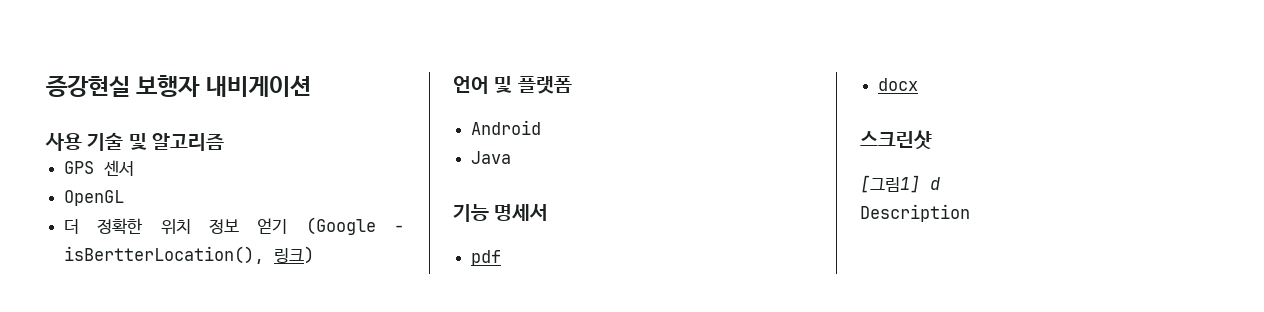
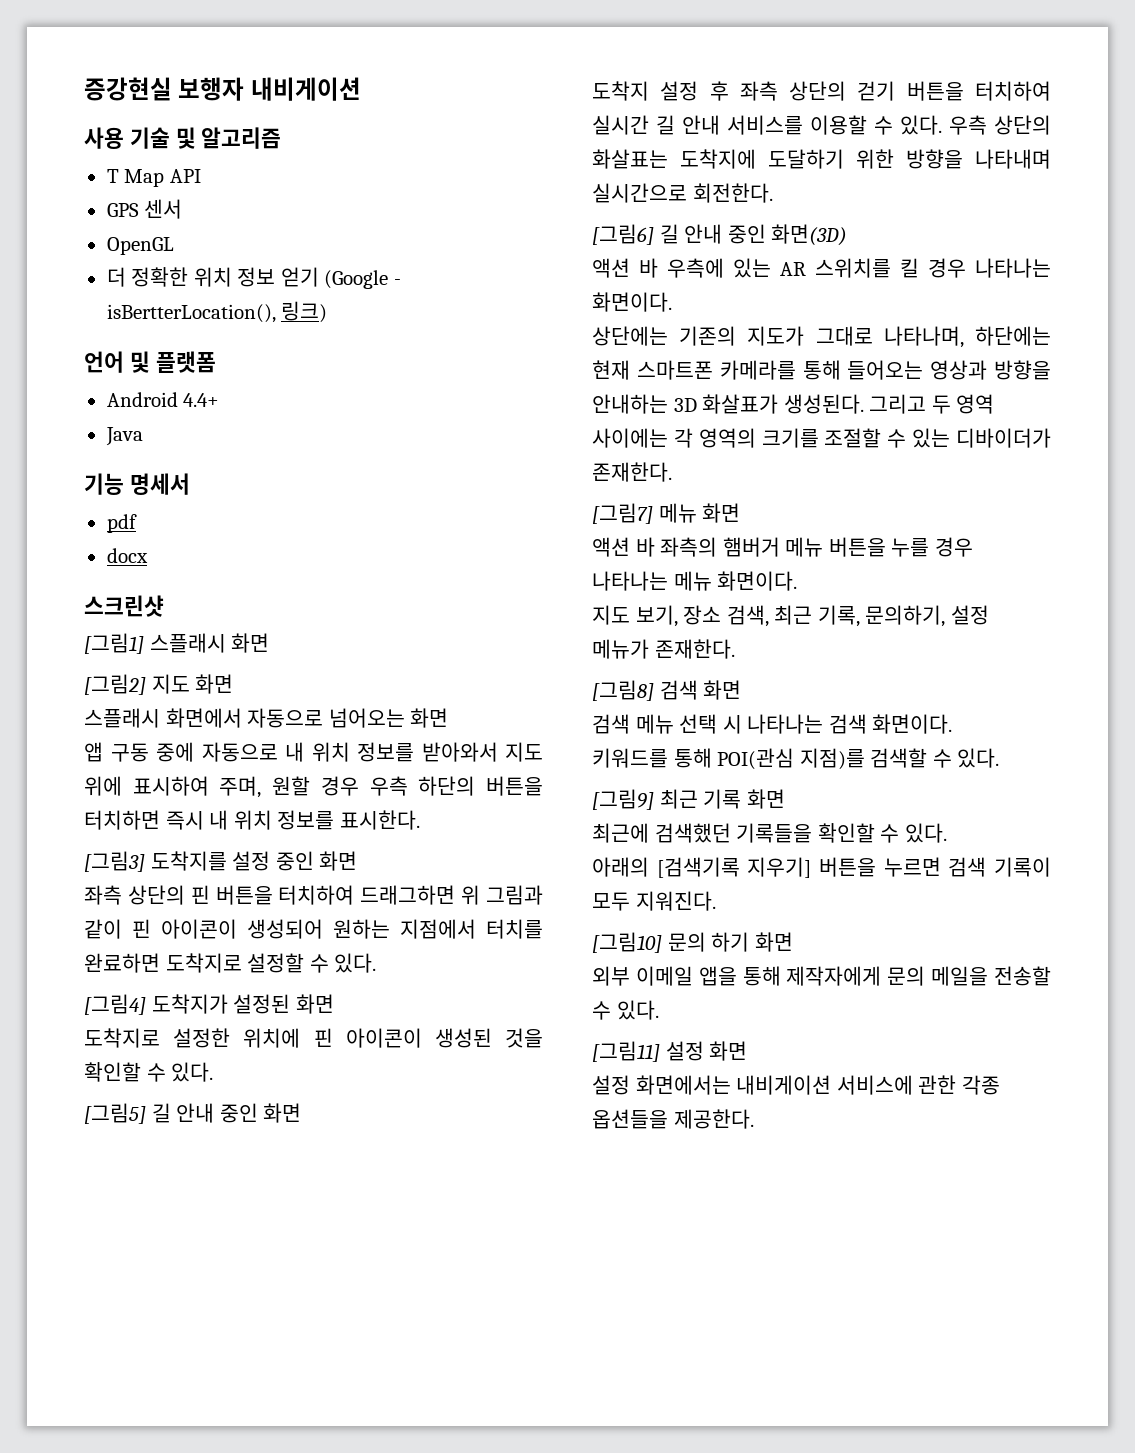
(225, 142) none -> [106,169,201,187] // T Map API
(542, 127) none -> [183,393,220,407] 4.4+
[930,177,940,190] [860,204,970,222] d // Description -> [149,633,270,653] [84,674,234,695] [84,708,449,728] [84,742,543,762] [84,776,543,798] [84,810,420,830] [84,851,358,872] [84,885,543,905] [84,919,543,939] [84,953,377,973] [84,994,334,1015] [84,1028,544,1048] [84,1062,214,1082] [84,1103,302,1124] [592,81,1051,101] [592,115,1051,135] [592,149,1051,169] [592,183,773,203] [592,224,848,246] [592,258,1051,278] [592,292,672,312] [592,326,1051,348] [592,360,1051,380] [592,394,995,414] [592,428,1051,448] [592,462,672,482] [592,503,741,524] [592,537,973,557] [592,571,798,591] [592,605,989,627] [592,639,735,659] [592,680,742,701] [592,714,953,734] [592,748,1000,770] [592,789,785,810] [592,823,947,843] [592,857,1051,878] [592,891,716,911] [592,932,793,953] [592,966,1051,986] [592,1000,659,1020] [592,1041,748,1062] [592,1075,1000,1095] [592,1109,754,1129] 스플래시 화면 // [그림2] 지도 화면 // 스플래시 화면에서 자동으로 넘어오는 화면 // 앱 구동 중에 자동으로 내 위치 정보를 받아와서 지도 위에 표시하여 주며, 원할 경우 우측 하단의 버튼을 터치하면 즉시 내 위치 정보를 표시한다. // [그림3] 도착지를 설정 중인 화면 // 좌측 상단의 핀 버튼을 터치하여 드래그하면 위 그림과 같이 핀 아이콘이 생성되어 원하는 지점에서 터치를 완료하면 도착지로 설정할 수 있다. // [그림4] 도착지가 설정된 화면 // 도착지로 설정한 위치에 핀 아이콘이 생성된 것을 확인할 수 있다. // [그림5] 길 안내 중인 화면 // 도착지 설정 후 좌측 상단의 걷기 버튼을 터치하여 실시간 길 안내 서비스를 이용할 수 있다. 우측 상단의 화살표는 도착지에 도달하기 위한 방향을 나타내며 실시간으로 회전한다. // [그림6] 길 안내 중인 화면(3D) // 액션 바 우측에 있는 AR 스위치를 킬 경우 나타나는 화면이다. // 상단에는 기존의 지도가 그대로 나타나며, 하단에는 현재 스마트폰 카메라를 통해 들어오는 영상과 방향을 안내하는 3D 화살표가 생성된다. 그리고 두 영역 사이에는 각 영역의 크기를 조절할 수 있는 디바이더가 존재한다. // [그림7] 메뉴 화면 // 액션 바 좌측의 햄버거 메뉴 버튼을 누를 경우 나타나는 메뉴 화면이다. // 지도 보기, 장소 검색, 최근 기록, 문의하기, 설정 메뉴가 존재한다. // [그림8] 검색 화면 // 검색 메뉴 선택 시 나타나는 검색 화면이다. // 키워드를 통해 POI(관심 지점)를 검색할 수 있다. // [그림9] 최근 기록 화면 // 최근에 검색했던 기록들을 확인할 수 있다. // 아래의 [검색기록 지우기] 버튼을 누르면 검색 기록이 모두 지워진다. // [그림10] 문의 하기 화면 // 외부 이메일 앱을 통해 제작자에게 문의 메일을 전송할 수 있다. // [그림11] 설정 화면 // 설정 화면에서는 내비게이션 서비스에 관한 각종 옵션들을 제공한다.

